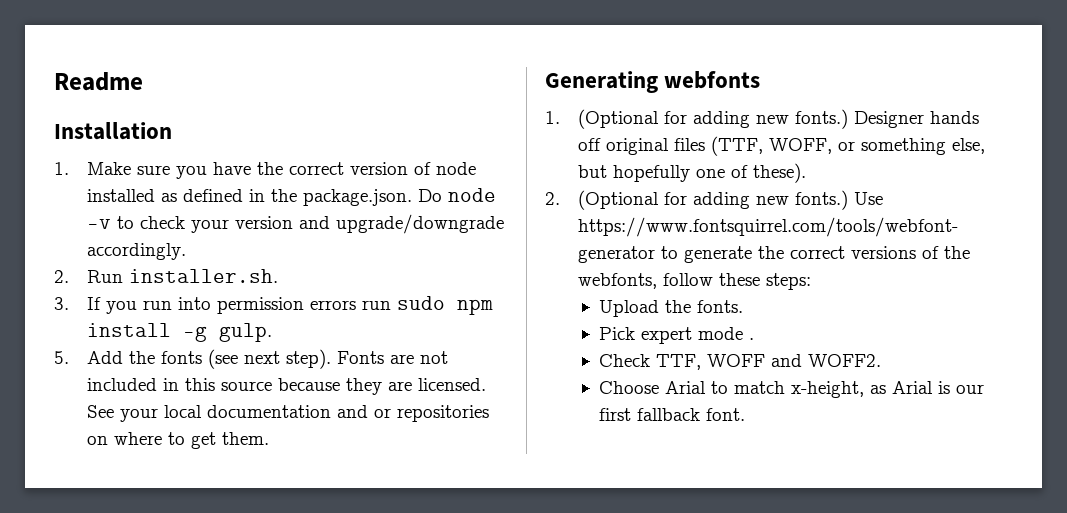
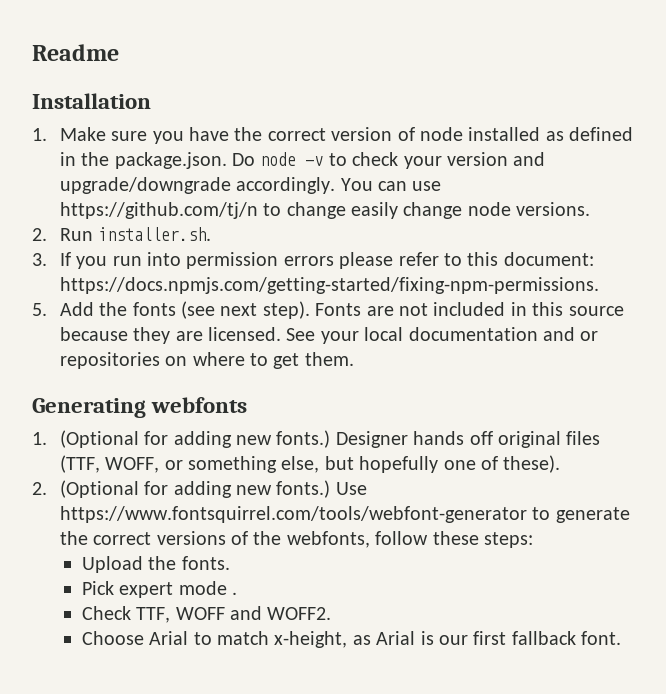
(187, 251) none -> [340,178,442,191] [59,202,591,219] You can use https://github.com/tj/n to change easily change node versions.
[362,296,494,315] [87,323,273,342] run sudo npm install -g gulp. -> [339,252,594,269] [59,277,599,294] please refer to this document: https://docs.npmjs.com/getting-started/fixing-npm-permissions.

